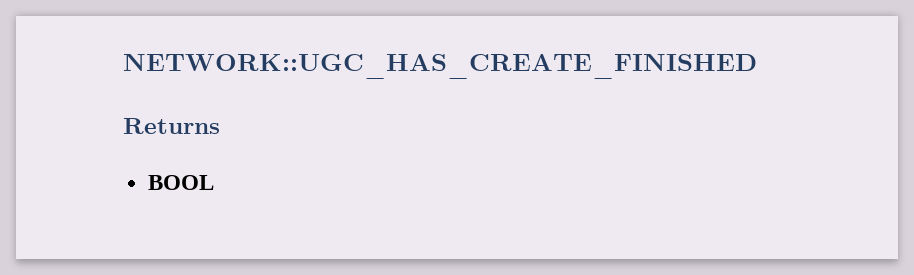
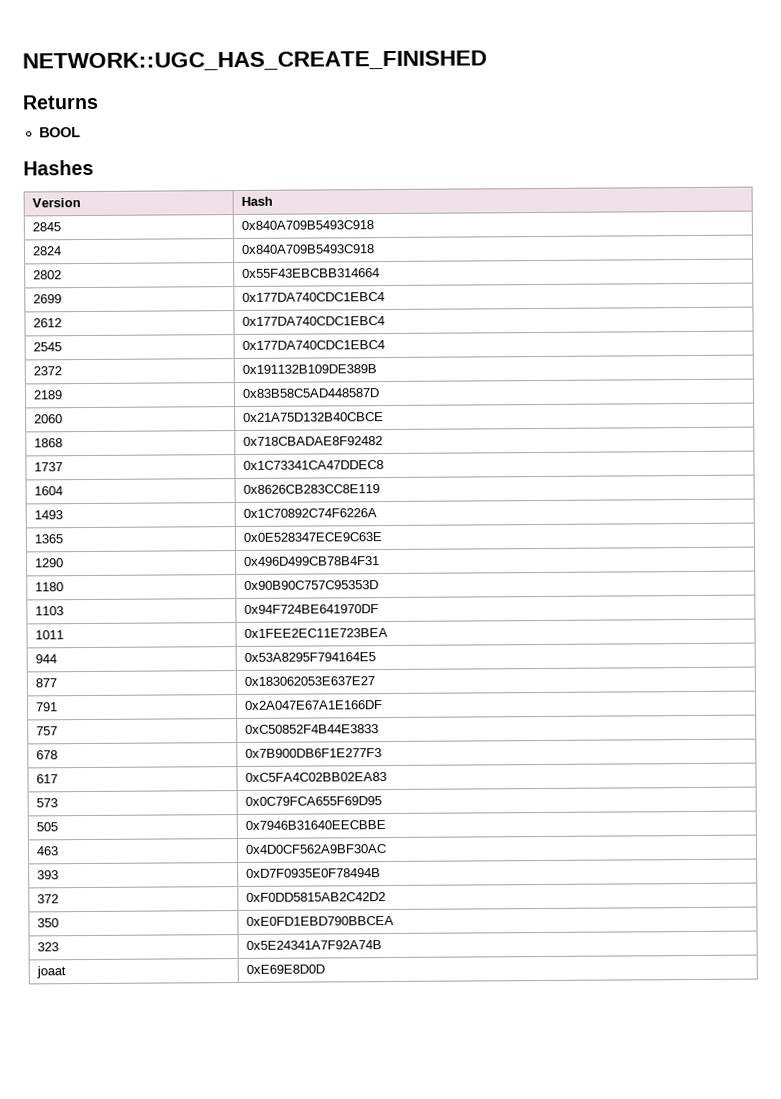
(215, 182) none -> [23,159,94,176] [32,198,82,208] [241,196,274,206] [32,222,62,232] [241,220,375,230] [32,246,63,256] [241,244,376,254] [33,270,63,280] [242,268,381,278] [33,294,63,304] [242,292,386,302] [33,318,63,328] [242,316,386,326] [33,342,63,352] [242,340,386,350] [33,366,63,376] [242,364,378,374] [33,390,63,400] [242,388,380,398] [34,414,64,424] [243,412,385,422] [34,438,64,448] [243,436,384,446] [34,462,64,472] [243,460,385,470] [34,486,64,496] [243,484,381,494] [34,510,64,520] [243,508,378,518] [34,534,64,544] [243,532,383,542] [35,558,65,568] [244,556,381,566] [35,582,65,592] [244,580,380,590] [35,606,65,616] [244,604,380,614] [35,630,65,640] [244,628,389,638] [35,654,58,664] [244,652,377,662] [35,678,58,688] [244,676,376,686] [36,702,59,712] [245,700,384,710] [36,726,59,736] [245,724,380,734] [36,750,59,760] [245,748,383,758] [36,774,59,784] [245,772,388,782] [36,798,59,808] [245,796,383,806] [36,822,59,832] [245,820,387,830] [36,846,60,856] [245,844,388,854] [37,870,60,880] [246,868,382,878] [37,894,60,904] [246,892,387,902] [37,918,60,928] [246,915,395,926] [37,942,60,952] [246,940,383,950] [36,966,67,979] [246,964,326,974] // Hashes // Version | Hash // 2845 | 0x840A709B5493C918 // 2824 | 0x840A709B5493C918 // 2802 | 0x55F43EBCBB314664 // 2699 | 0x177DA740CDC1EBC4 // 2612 | 0x177DA740CDC1EBC4 // 2545 | 0x177DA740CDC1EBC4 // 2372 | 0x191132B109DE389B // 2189 | 0x83B58C5AD448587D // 2060 | 0x21A75D132B40CBCE // 1868 | 0x718CBADAE8F92482 // 1737 | 0x1C73341CA47DDEC8 // 1604 | 0x8626CB283CC8E119 // 1493 | 0x1C70892C74F6226A // 1365 | 0x0E528347ECE9C63E // 1290 | 0x496D499CB78B4F31 // 1180 | 0x90B90C757C95353D // 1103 | 0x94F724BE641970DF // 1011 | 0x1FEE2EC11E723BEA // 944 | 0x53A8295F794164E5 // 877 | 0x183062053E637E27 // 791 | 0x2A047E67A1E166DF // 757 | 0xC50852F4B44E3833 // 678 | 0x7B900DB6F1E277F3 // 617 | 0xC5FA4C02BB02EA83 // 573 | 0x0C79FCA655F69D95 // 505 | 0x7946B31640EECBBE // 463 | 0x4D0CF562A9BF30AC // 393 | 0xD7F0935E0F78494B // 372 | 0xF0DD5815AB2C42D2 // 350 | 0xE0FD1EBD790BBCEA // 323 | 0x5E24341A7F92A74B // joaat | 0xE69E8D0D

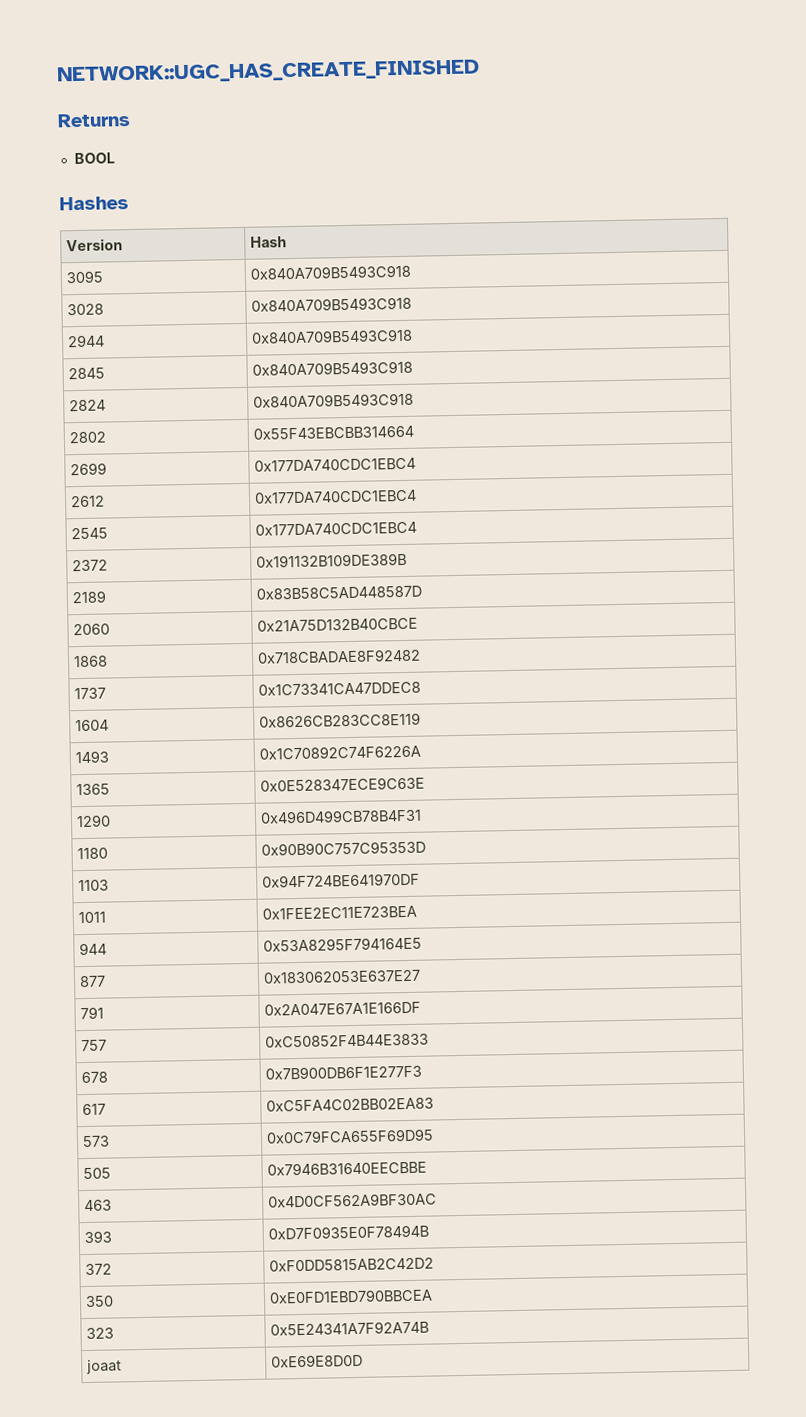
(274, 201) none -> [66,270,104,284] [250,264,412,280] [67,303,105,316] [251,296,413,312] [67,334,106,348] [251,328,414,344] // 3095 | 0x840A709B5493C918 // 3028 | 0x840A709B5493C918 // 2944 | 0x840A709B5493C918

